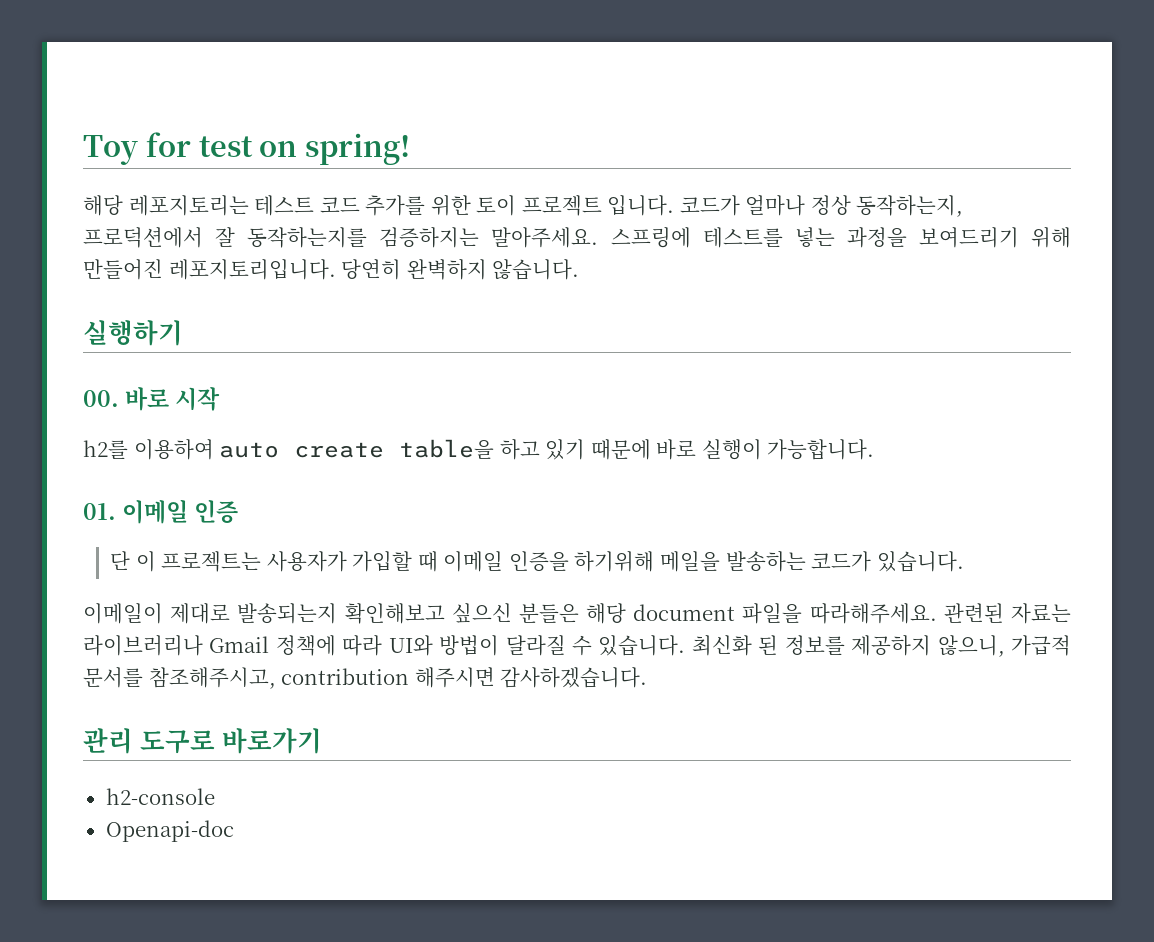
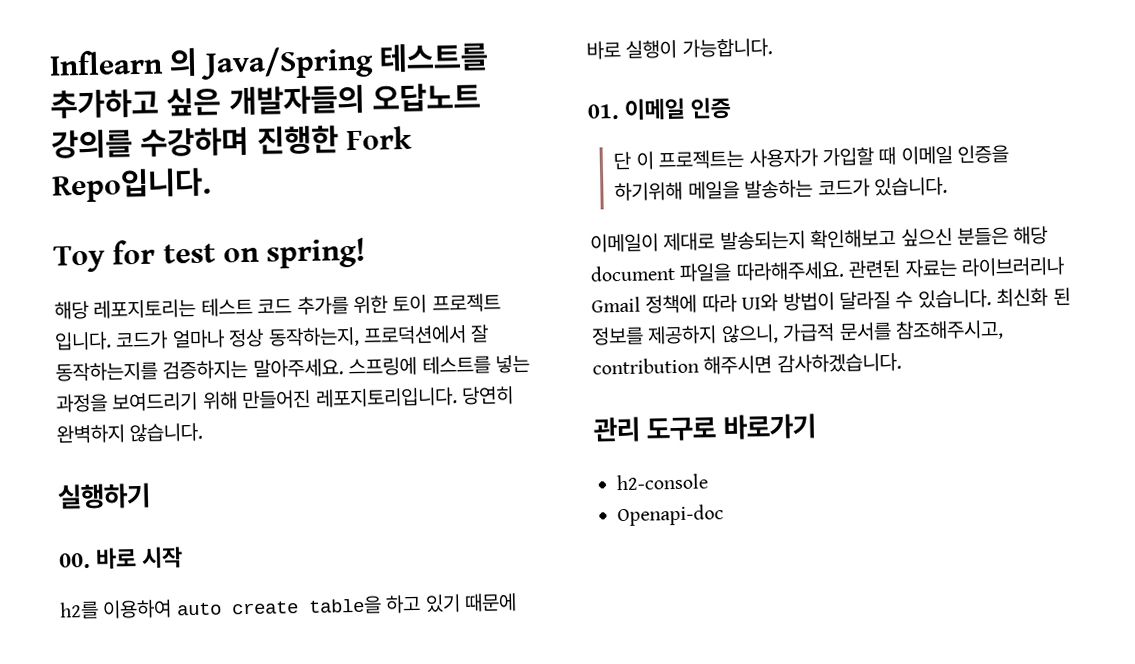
(83, 150) none -> [49,42,490,80] [50,82,482,119] [51,125,413,159] [51,167,212,203] Inflearn 의 Java/Spring 테스트를 추가하고 싶은 개발자들의 오답노트 강의를 수강하며 진행한 Fork Repo입니다. //

